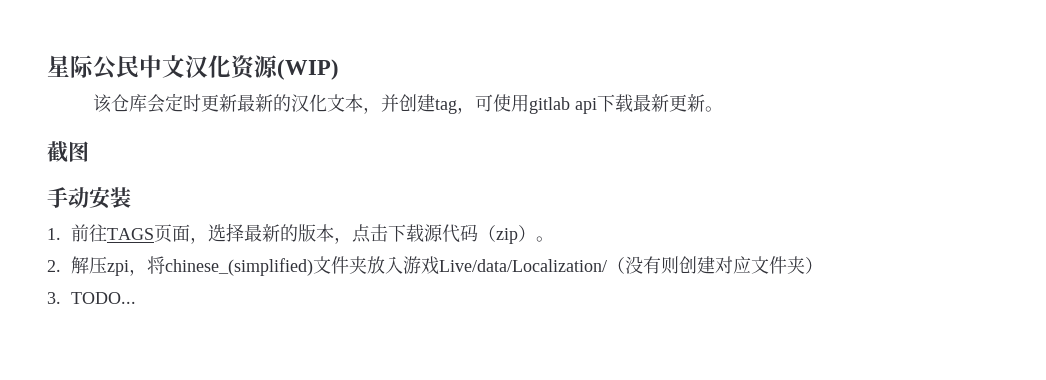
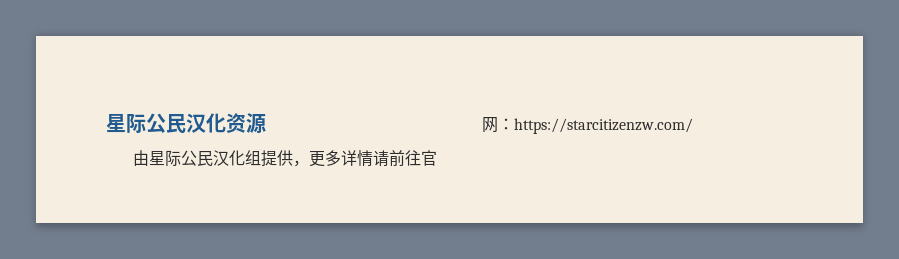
[47,55,185,80] 星际公民中文 -> [106,113,186,133] 星际公民
[277,59,339,80] [93,93,724,114] [47,141,89,163] [47,187,131,209] [47,223,555,244] [47,256,824,276] [47,292,137,304] (WIP) // 该仓库会定时更新最新的汉化文本，并创建tag，可使用gitlab api下载最新更新。 // 截图 // 手动安装 // 1.前往TAGS页面，选择最新的版本，点击下载源代码（zip）。 // 2.解压zpi，将chinese_(simplified)文件夹放入游戏Live/data/Localization/（没有则创建对应文件夹） // 3. TODO... -> [132,150,437,167] [482,117,693,134] // 由星际公民汉化组提供，更多详情请前往官网：https://starcitizenzw.com/

